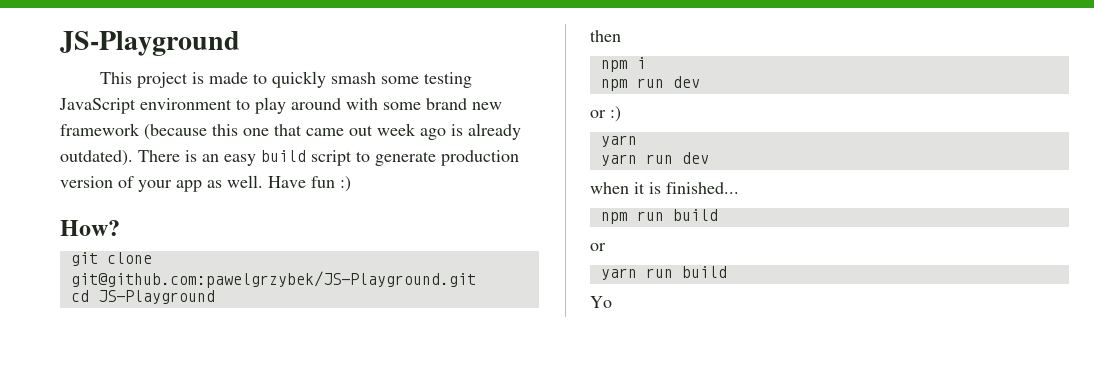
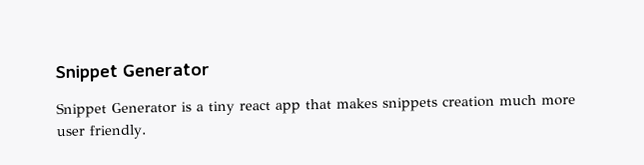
[60,31,240,56] [100,71,473,88] [59,97,502,114] [60,123,521,140] [60,150,519,166] [60,175,351,192] [60,220,120,236] [70,252,152,266] [70,271,476,288] [70,290,215,304] [590,30,621,42] [600,57,646,72] [600,76,700,91] [590,106,621,122] [600,135,637,147] [600,152,709,166] [590,182,739,194] [600,209,718,224] [590,243,606,251] [600,266,727,280] [590,296,612,308] JS-Playground // This project is made to quickly smash some testing JavaScript environment to play around with some brand new framework (because this one that came out week ago is already outdated). There is an easy build script to generate production version of your app as well. Have fun :) // How? // git clone git@github.com:pawelgrzybek/JS-Playground.git // cd JS-Playground // then // npm i // npm run dev // or :) // yarn // yarn run dev // when it is finished... // npm run build // or // yarn run build // Yo -> [55,63,210,83] [56,94,576,119] [56,124,147,140] Snippet Generator // Snippet Generator is a tiny react app that makes snippets creation much more user friendly.

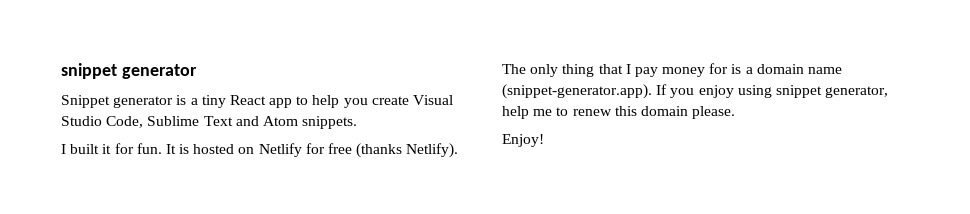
[55,63,210,83] [56,101,177,119] Snippet Generator // Snippet Generator -> [61,63,197,79] [61,95,174,108] snippet generator // Snippet generator
[239,94,576,114] [56,124,147,140] react app that makes snippets creation much more user friendly. -> [229,95,454,108] [61,116,358,129] [61,143,459,158] [502,63,843,77] [502,84,889,99] [502,106,736,119] [502,134,544,147] React app to help you create Visual Studio Code, Sublime Text and Atom snippets. // I built it for fun. It is hosted on Netlify for free (thanks Netlify). The only thing that I pay money for is a domain name (snippet-generator.app). If you enjoy using snippet generator, help me to renew this domain please. // Enjoy!

